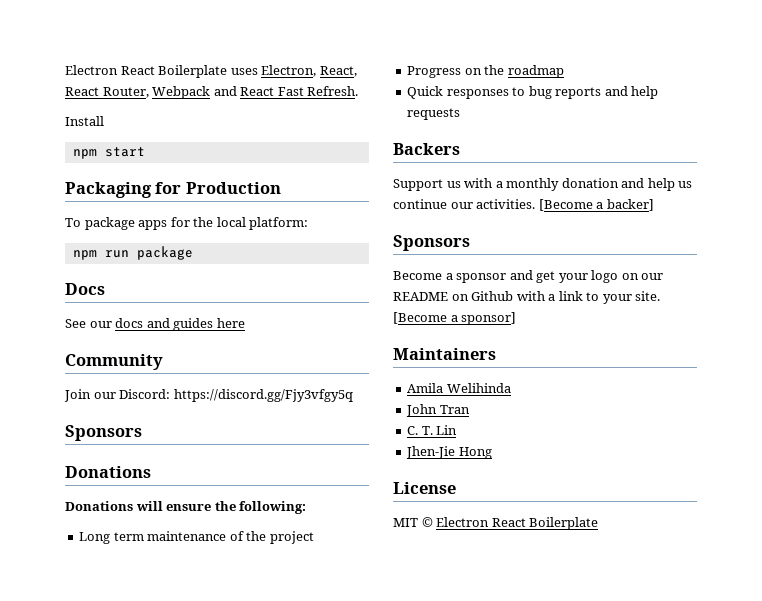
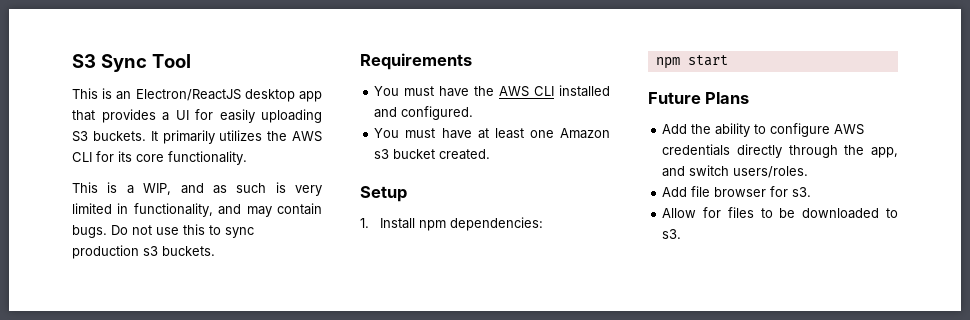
[65,65,357,78] [65,86,359,99] Electron React Boilerplate uses Electron, React, React Router, Webpack and React Fast Refresh. // -> [72,54,191,72] [72,88,322,102] [72,109,322,123] [72,130,322,144] [72,151,247,165] [72,182,322,196] [72,203,322,217] [72,224,254,238] [72,245,215,259] [360,53,472,70] [374,85,610,97] [374,106,474,120] [374,128,610,139] [374,149,491,160] [360,186,407,202] [360,218,369,228] S3 Sync Tool // This is an Electron/ReactJS desktop app that provides a UI for easily uploading S3 buckets. It primarily utilizes the AWS CLI for its core functionality. // This is a WIP, and as such is very limited in functionality, and may contain bugs. Do not use this to sync production s3 buckets. // Requirements // You must have the AWS CLI installed and configured. // You must have at least one Amazon s3 bucket created. // Setup // 1.
(104, 121) none -> [419,217,544,231] npm dependencies:
[65,182,281,198] [65,217,309,230] [72,246,193,260] [65,283,105,295] [65,318,245,331] [65,354,163,370] [64,389,353,402] [65,425,142,441] [65,466,151,478] [65,501,307,514] [79,531,314,544] [407,65,564,78] [407,86,659,99] [407,108,461,120] [393,143,460,155] [393,178,693,191] [393,199,654,211] [393,235,470,251] [393,270,664,283] [393,291,661,304] [393,312,517,325] [393,348,496,360] [407,383,511,393] [406,404,470,417] [407,425,458,435] [406,446,492,459] [393,482,456,494] [393,517,599,530] Packaging for Production // To package apps for the local platform: // npm run package // Docs // See our docs and guides here // Community // Join our Discord: https://discord.gg/Fjy3vfgy5q // Sponsors // Donations // Donations will ensure the following: // Long term maintenance of the project // Progress on the roadmap // Quick responses to bug reports and help requests // Backers // Support us with a monthly donation and help us continue our activities. [Become a backer] // Sponsors // Become a sponsor and get your logo on our README on Github with a link to your site. [Become a sponsor] // Maintainers // Amila Welihinda // John Tran // C. T. Lin // Jhen-Jie Hong // License // MIT © Electron React Boilerplate -> [648,92,750,104] [662,123,865,137] [662,144,898,158] [662,165,809,178] [662,186,812,197] [662,207,898,219] [662,229,682,239] Future Plans // Add the ability to configure AWS credentials directly through the app, and switch users/roles. // Add file browser for s3. // Allow for files to be downloaded to s3.

